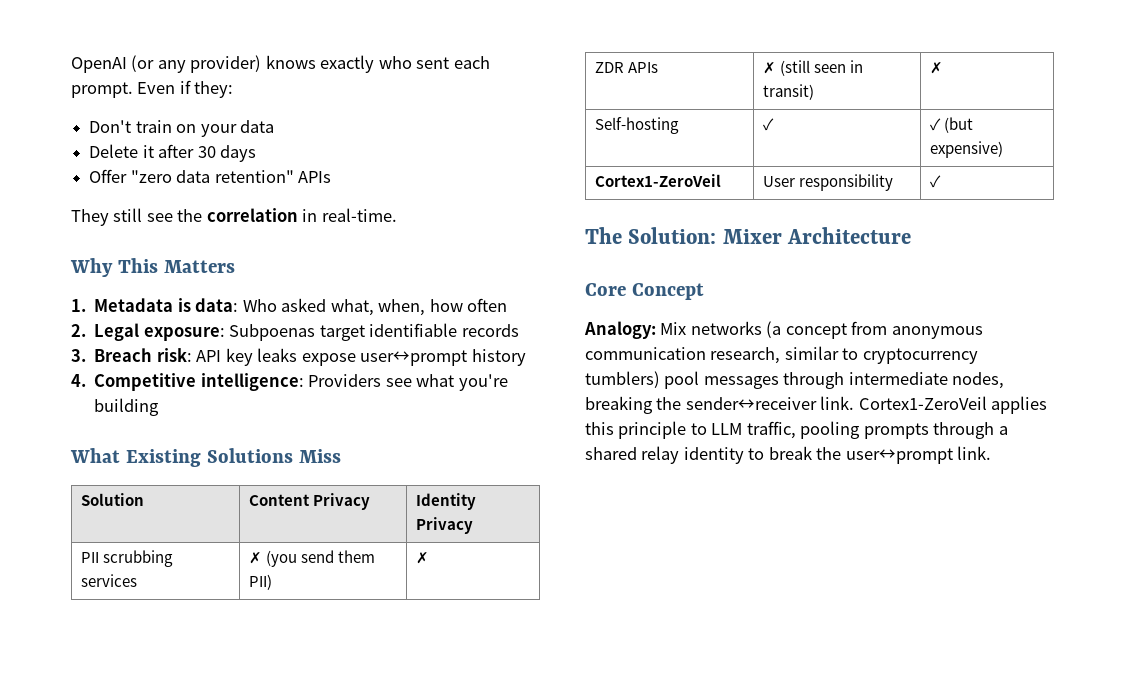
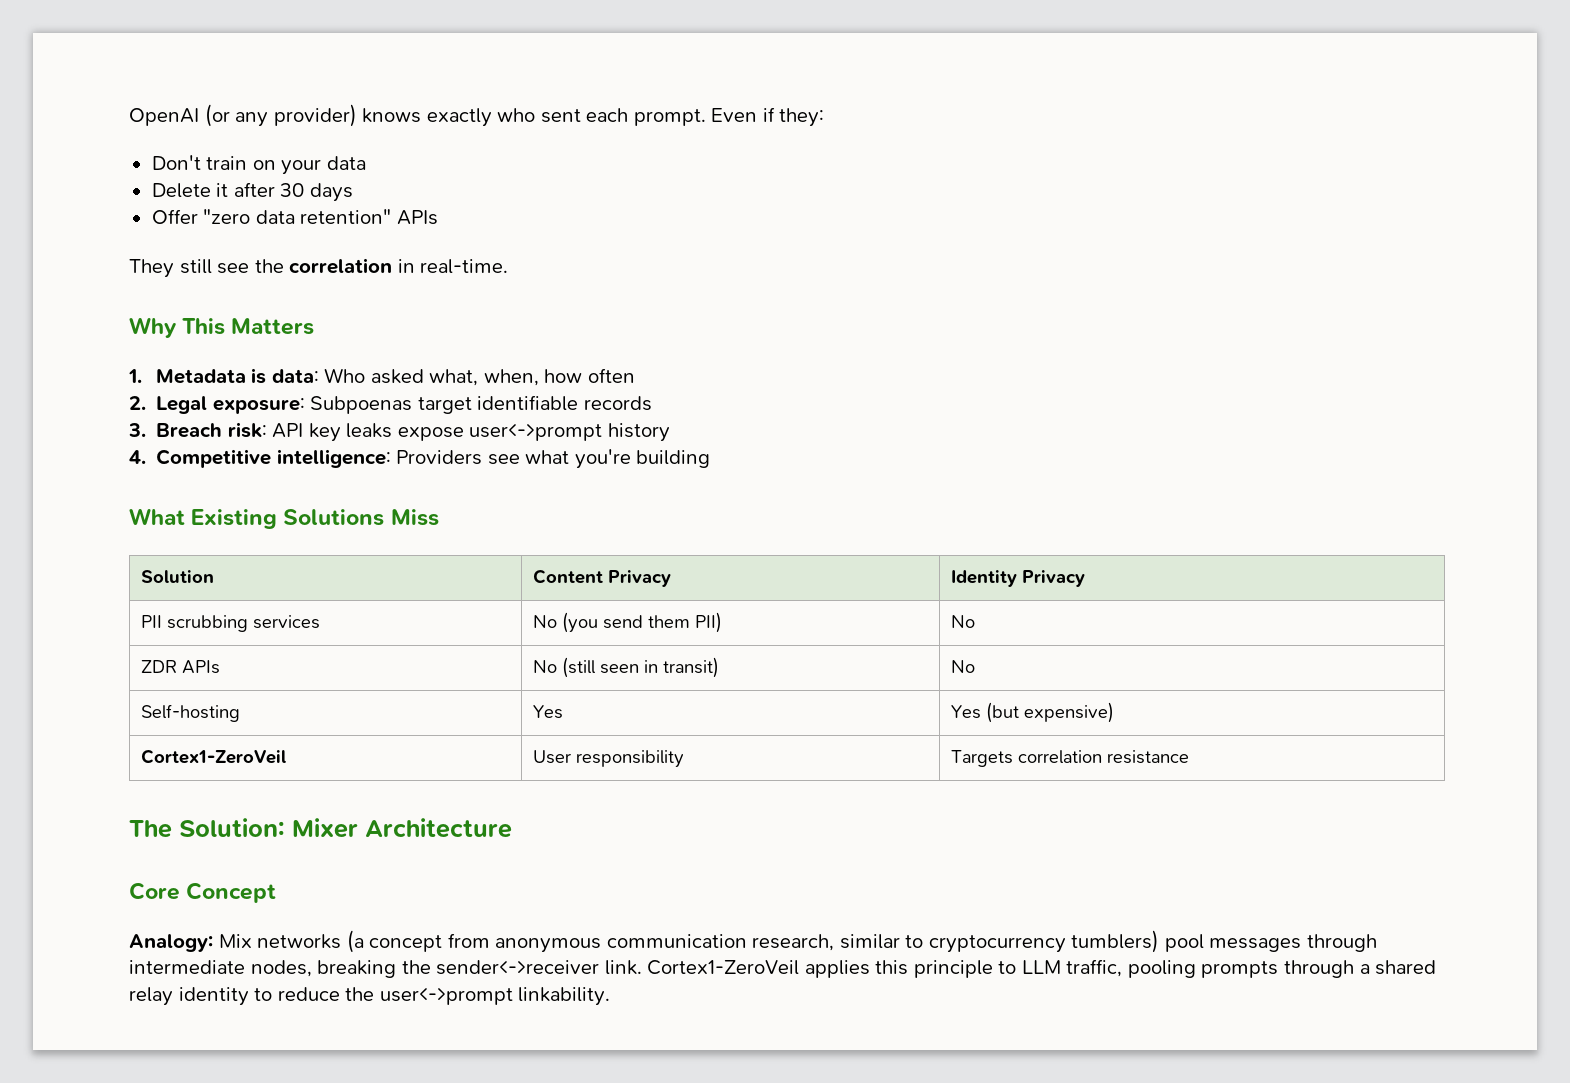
[360,350,468,366] user↔prompt -> [469,424,603,441] user<->prompt
[248,552,262,564] ✗ -> [533,615,558,628] No
[415,552,429,564] ✗ -> [951,615,976,628] No
[762,62,776,74] ✗ -> [533,660,558,673] No
[929,62,943,74] ✗ -> [951,660,976,673] No
[762,118,774,131] [929,118,941,131] ✓ | ✓ -> [533,705,564,719] [951,705,982,719] Yes | Yes
[929,175,941,188] ✓ -> [951,750,1190,767] Targets correlation resistance
[685,397,817,410] sender↔receiver -> [436,960,600,975] sender<->receiver
[768,446,992,464] break the user↔prompt link. -> [277,987,611,1006] reduce the user<->prompt linkability.

